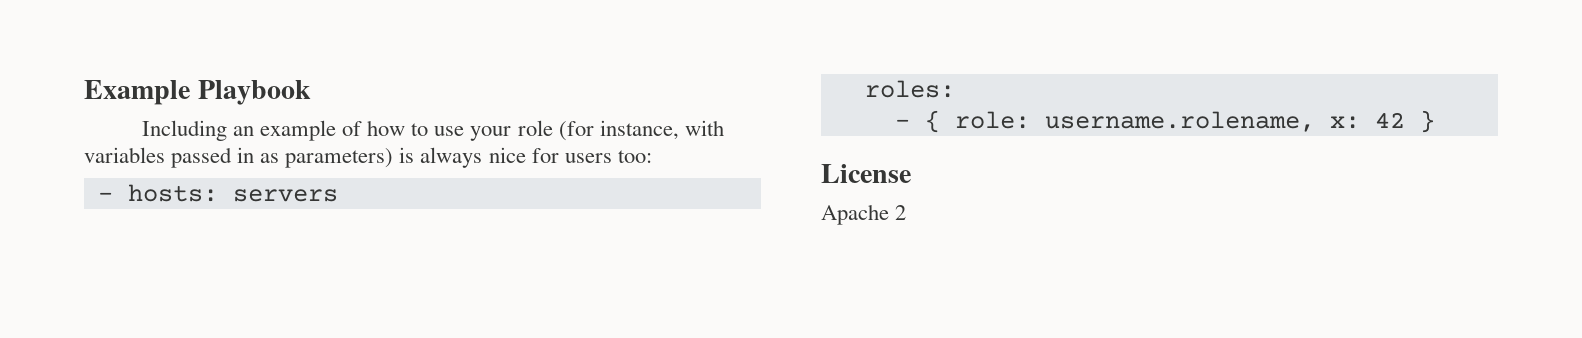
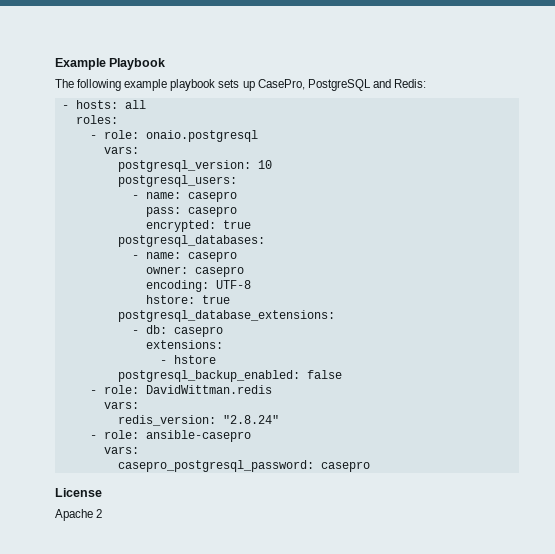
[141,120,724,141] [84,147,652,168] Including an example of how to use your role (for instance, with variables passed in as parameters) is always nice for users too: -> [55,79,426,91] The following example playbook sets up CasePro, PostgreSQL and Redis:
[232,189,338,202] servers -> [124,100,146,109] all
[924,110,1435,133] { role: username.rolename, x: 42 } -> [103,130,258,142] [103,146,139,154] [117,160,272,172] [117,175,237,187] [131,191,237,202] [145,206,237,217] [145,220,251,232] [117,235,265,247] [131,251,237,262] [145,266,244,277] [145,280,251,292] [145,295,230,304] [117,310,335,322] [131,325,223,337] [145,340,223,349] [159,355,216,364] [117,370,342,382] [89,385,272,394] [103,401,139,409] [117,415,279,426] [89,430,251,442] [103,446,139,454] [117,460,370,472] role: onaio.postgresql // vars: // postgresql_version: 10 // postgresql_users: // - name: casepro // pass: casepro // encrypted: true // postgresql_databases: // - name: casepro // owner: casepro // encoding: UTF-8 // hstore: true // postgresql_database_extensions: // - db: casepro // extensions: // - hstore // postgresql_backup_enabled: false // - role: DavidWittman.redis // vars: // redis_version: "2.8.24" // - role: ansible-casepro // vars: // casepro_postgresql_password: casepro

